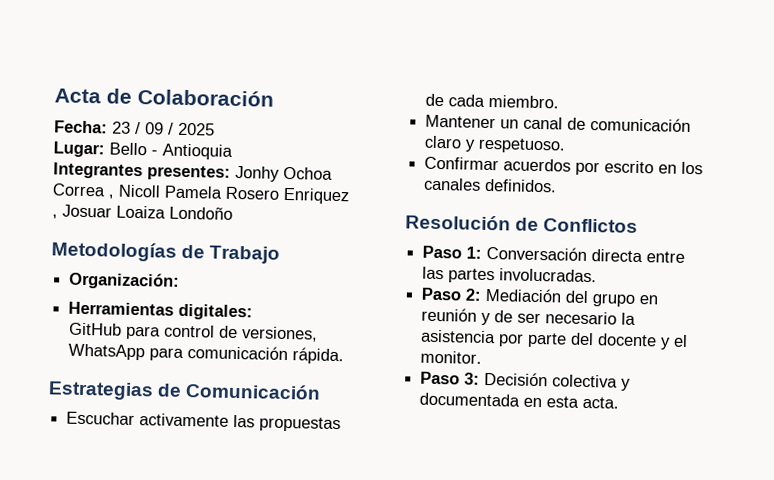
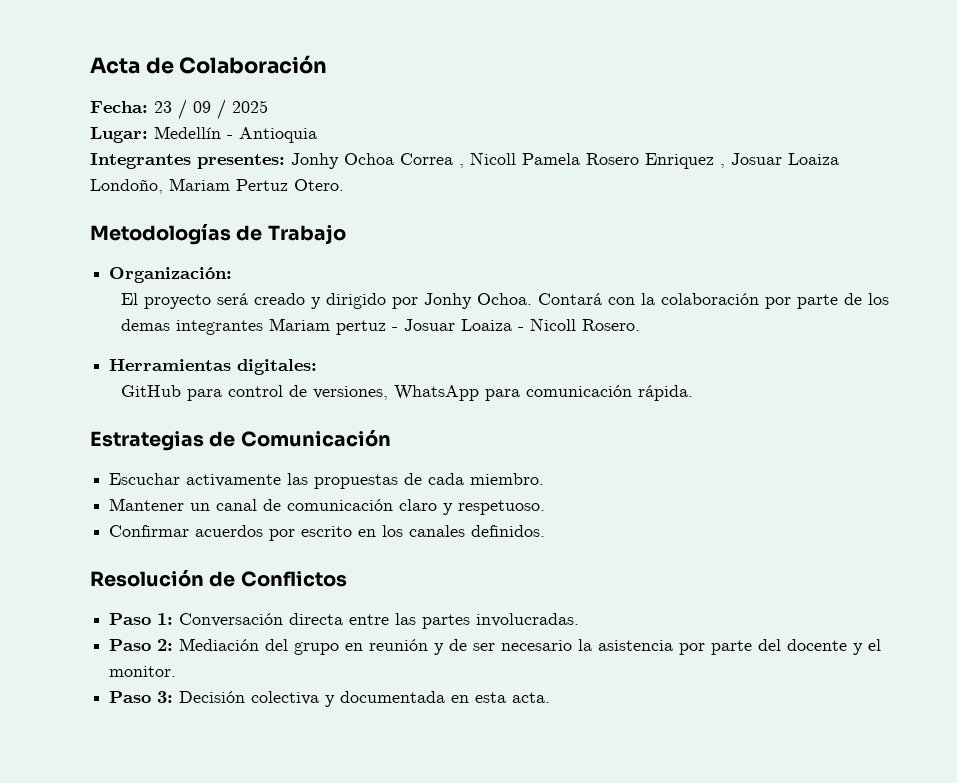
[109,142,147,156] Bello -> [154,126,221,139] Medellín
[169,206,233,220] Londoño -> [90,178,344,194] Londoño, Mariam Pertuz Otero.
(181, 280) none -> [120,293,889,309] [120,318,640,335] // El proyecto será creado y dirigido por Jonhy Ochoa. Contará con la colaboración por parte de los demas integrantes Mariam pertuz - Josuar Loaiza - Nicoll Rosero.

